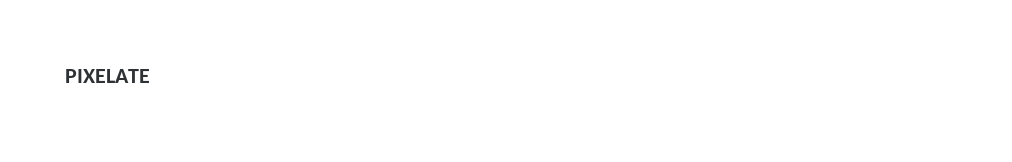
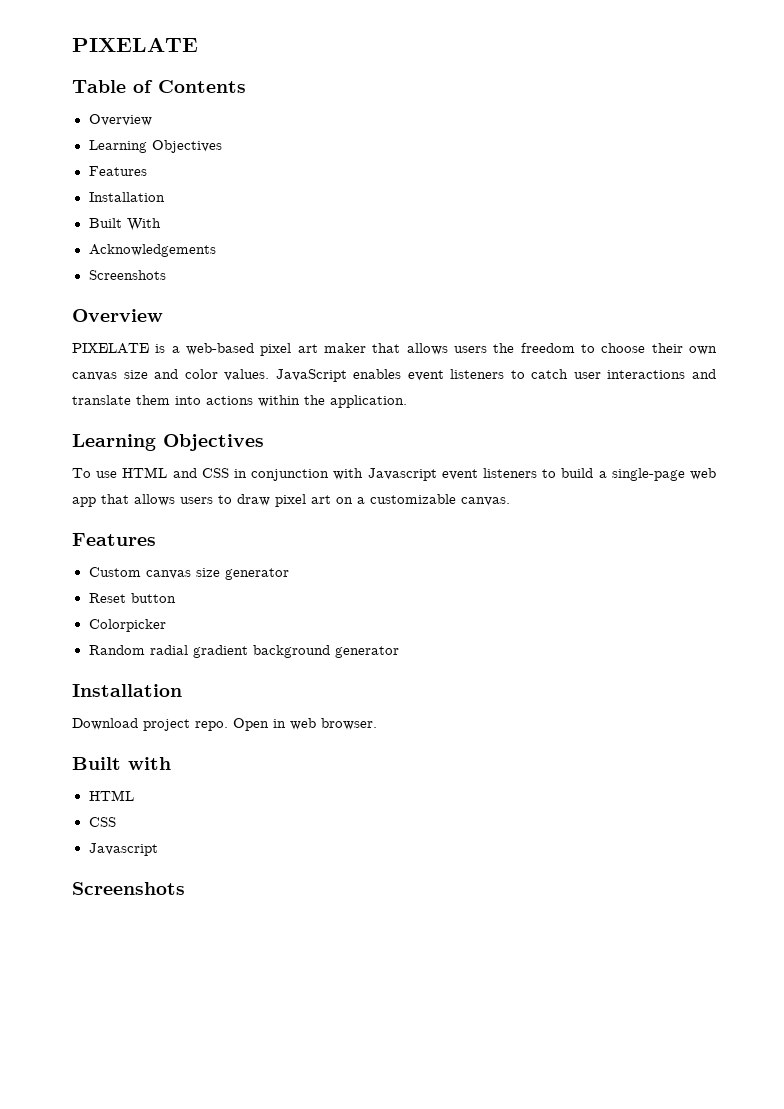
[65,69,150,83] PIXELATE -> [72,37,198,52] [72,80,246,93] [88,114,152,126] [88,140,222,153] [88,166,147,176] [88,192,165,202] [88,218,161,231] [88,244,216,257] [88,270,166,280] [72,309,163,322] [72,343,717,356] [72,369,717,382] [72,395,407,408] [72,434,264,451] [72,467,716,481] [72,494,510,507] [72,533,156,546] [88,567,289,580] [88,593,176,603] [88,619,166,632] [88,645,399,658] [72,684,182,697] [72,718,377,731] [72,757,171,770] [88,790,134,801] [88,817,116,827] [88,843,158,856] [72,882,185,895] PIXELATE // Table of Contents // Overview // Learning Objectives // Features // Installation // Built With // Acknowledgements // Screenshots // Overview // PIXELATE is a web-based pixel art maker that allows users the freedom to choose their own canvas size and color values. JavaScript enables event listeners to catch user interactions and translate them into actions within the application. // Learning Objectives // To use HTML and CSS in conjunction with Javascript event listeners to build a single-page web app that allows users to draw pixel art on a customizable canvas. // Features // Custom canvas size generator // Reset button // Colorpicker // Random radial gradient background generator // Installation // Download project repo. Open in web browser. // Built with // HTML // CSS // Javascript // Screenshots

